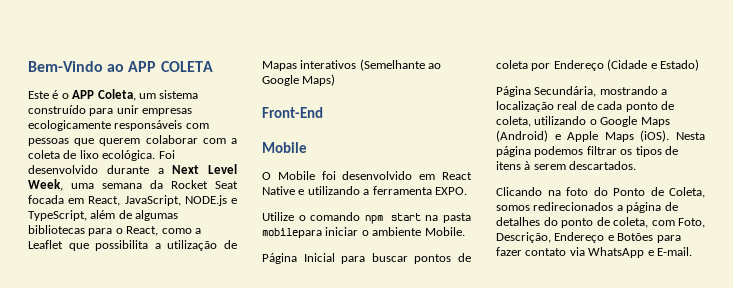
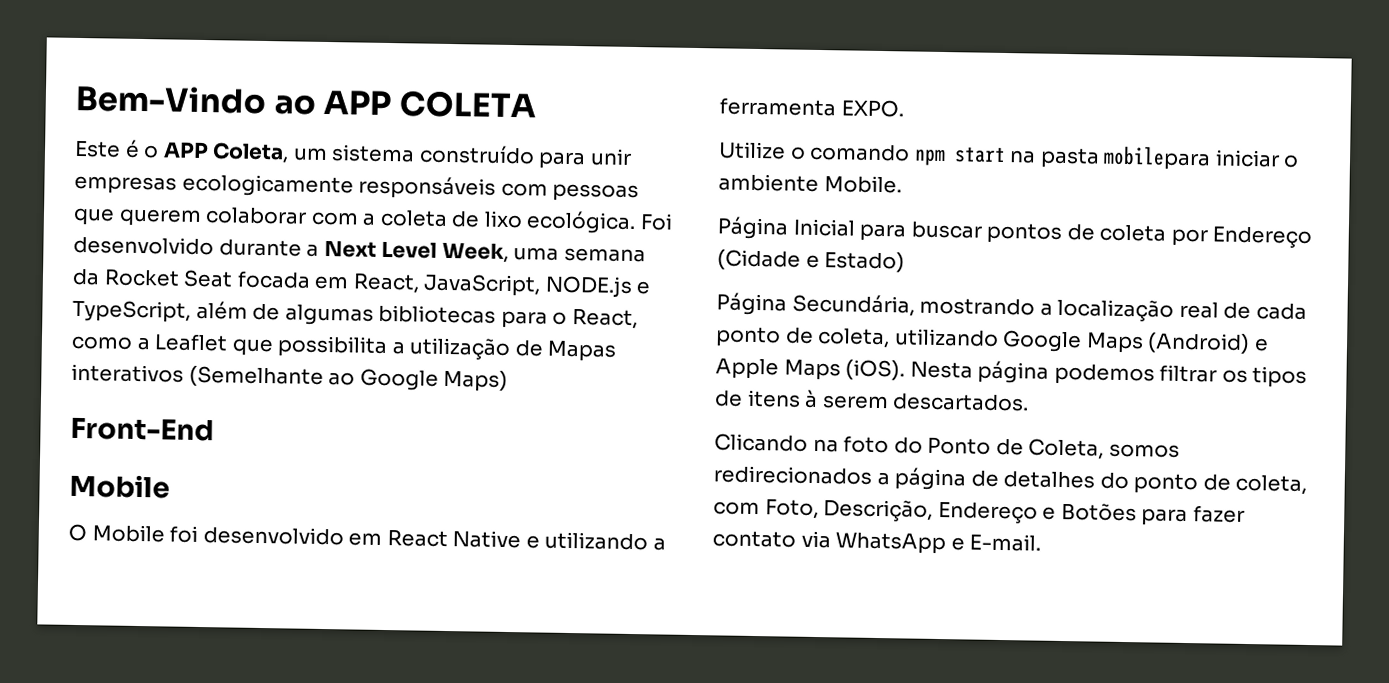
[589,119,597,125] o -> (999, 337) none

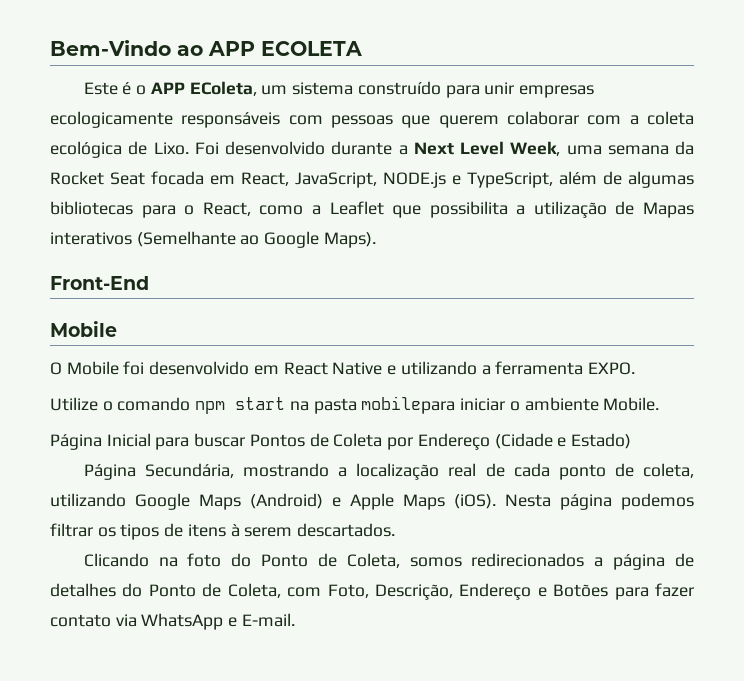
[398,90,537,119] COLETA -> [261,41,362,56] ECOLETA
[212,142,290,164] Coleta, -> [189,81,257,96] EColeta,
[451,210,637,235] de lixo ecológica. -> [50,141,189,158] ecológica de Lixo.
[443,369,509,392] Maps) -> [323,232,376,248] Maps).
[986,222,1167,244] pontos de coleta -> [249,433,383,447] Pontos de Coleta
[1133,473,1308,495] ponto de coleta, -> [148,583,281,598] Ponto de Coleta,

